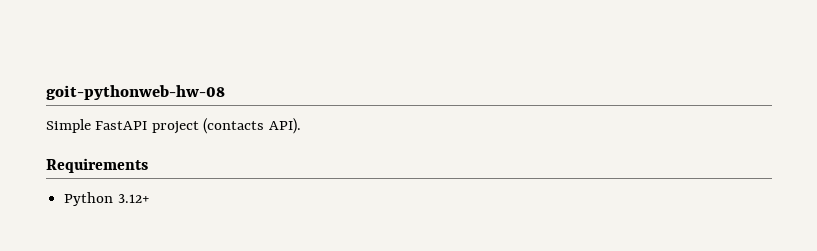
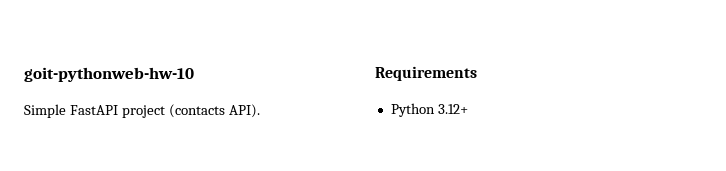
[46,85,225,100] goit-pythonweb-hw-08 -> [24,67,194,82] goit-pythonweb-hw-10

